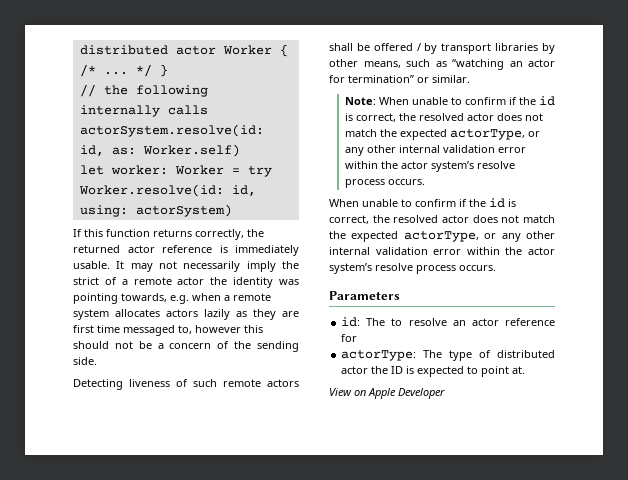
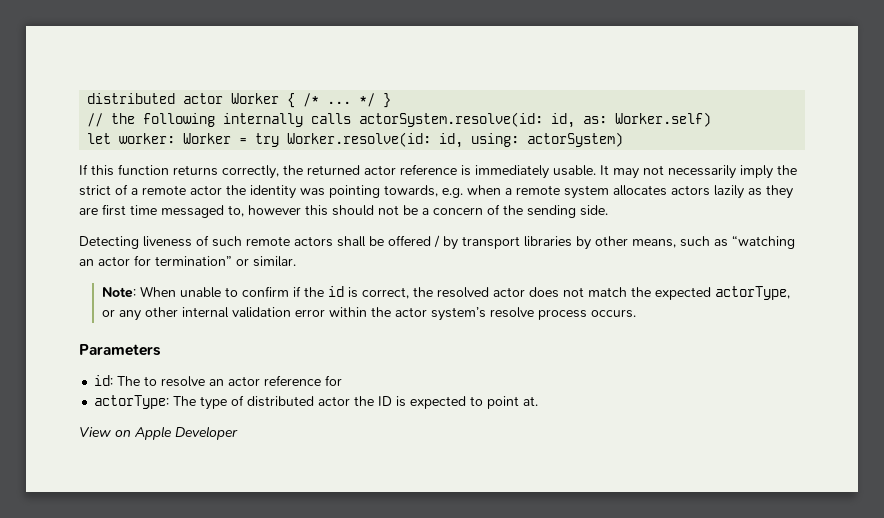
[329,198,516,208] [329,215,555,224] [329,231,555,242] [329,247,555,255] [329,263,496,274] // When unable to confirm if the id is correct, the resolved actor does not match the expected actorType, or any other internal validation error within the actor system’s resolve process occurs. -> (636, 313) none

